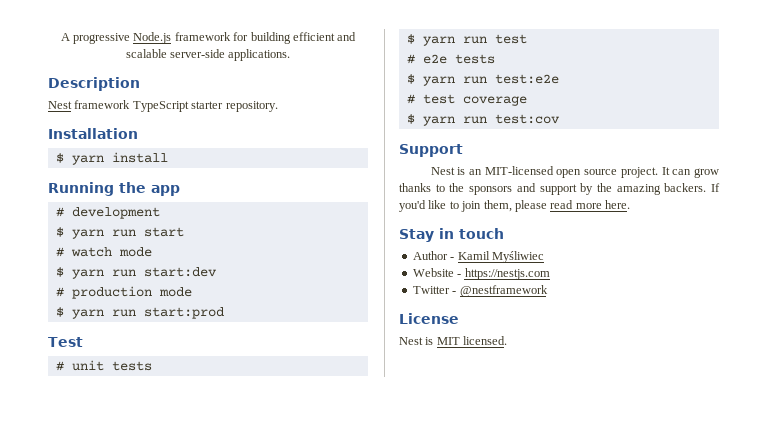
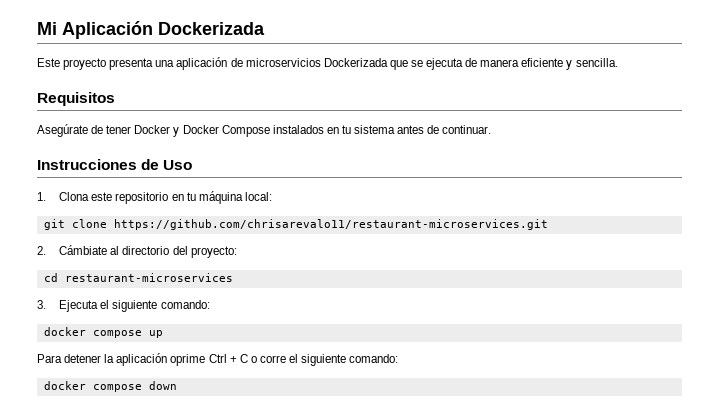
[60,32,357,44] [125,49,291,61] [48,77,140,91] [48,100,278,112] [48,128,138,139] [55,152,168,165] [48,182,180,196] [55,207,160,219] [55,227,184,239] [55,247,152,257] [55,267,217,279] [55,286,192,299] [55,307,224,319] [48,337,83,347] [55,360,152,371] [406,34,527,46] [406,54,495,64] [406,74,559,86] [406,94,527,106] [406,114,560,126] [399,144,463,157] [430,166,719,178] [399,183,720,195] [399,200,630,212] [399,228,504,242] [412,251,544,263] [412,268,550,280] [412,285,548,297] [399,313,459,324] [399,336,508,345] A progressive Node.js framework for building efficient and scalable server-side applications. // Description // Nest framework TypeScript starter repository. // Installation // $ yarn install // Running the app // # development // $ yarn run start // # watch mode // $ yarn run start:dev // # production mode // $ yarn run start:prod // Test // # unit tests // $ yarn run test // # e2e tests // $ yarn run test:e2e // # test coverage // $ yarn run test:cov // Support // Nest is an MIT-licensed open source project. It can grow thanks to the sponsors and support by the amazing backers. If you'd like to join them, please read more here. // Stay in touch // Author - Kamil Myśliwiec // Website - https://nestjs.com // Twitter - @nestframework // License // Nest is MIT licensed. -> [37,21,265,39] [37,57,618,70] [37,92,115,106] [37,124,492,137] [37,159,193,170] [37,191,272,204] [43,219,548,230] [37,245,237,258] [43,273,233,282] [37,300,210,312] [43,327,163,338] [37,353,399,366] [43,381,177,392] Mi Aplicación Dockerizada // Este proyecto presenta una aplicación de microservicios Dockerizada que se ejecuta de manera eficiente y sencilla. // Requisitos // Asegúrate de tener Docker y Docker Compose instalados en tu sistema antes de continuar. // Instrucciones de Uso // 1. Clona este repositorio en tu máquina local: // git clone https://github.com/chrisarevalo11/restaurant-microservices.git // 2. Cámbiate al directorio del proyecto: // cd restaurant-microservices // 3. Ejecuta el siguiente comando: // docker compose up // Para detener la aplicación oprime Ctrl + C o corre el siguiente comando: // docker compose down

